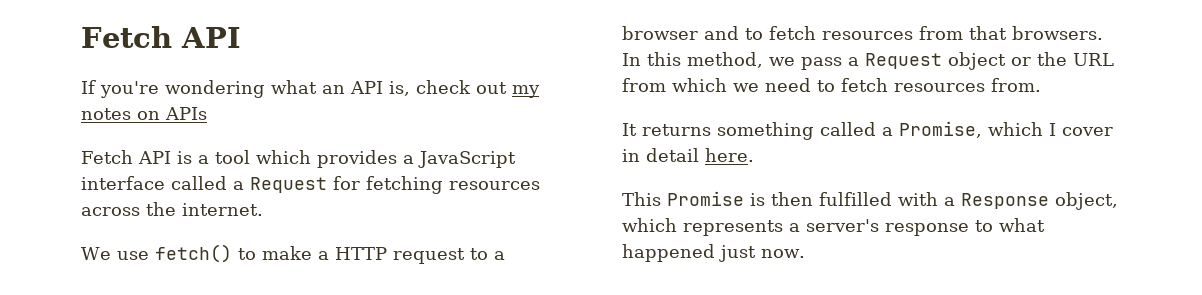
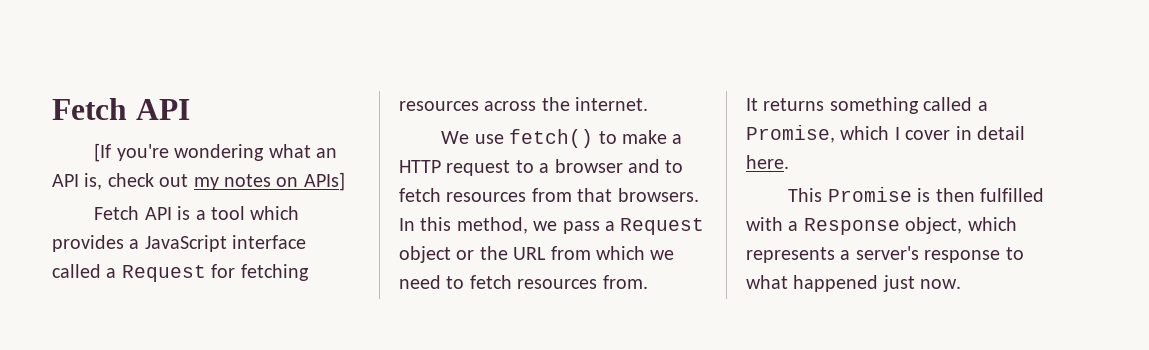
[81,80,96,94] If -> [94,143,112,162] [If
[165,107,207,120] APIs -> [303,172,345,191] APIs]

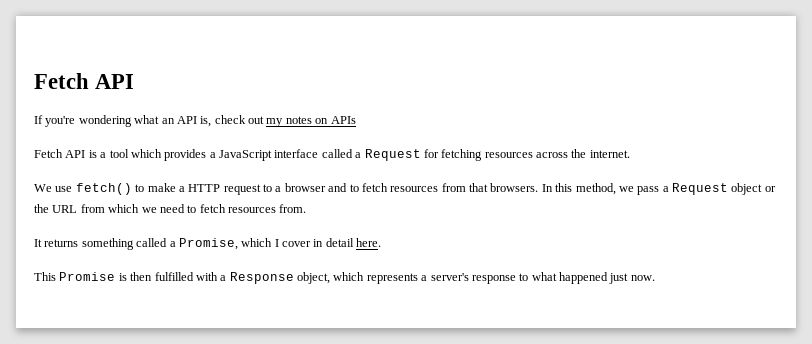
[94,143,112,162] [If -> [34,115,43,124] If
[303,172,345,191] APIs] -> [330,116,356,124] APIs

